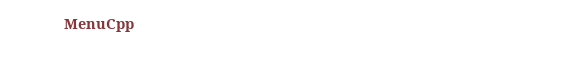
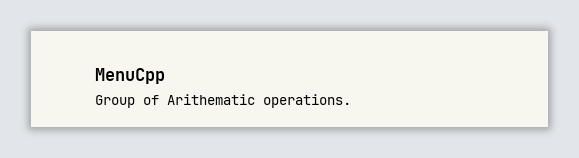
(134, 25) none -> [95,94,351,108] // Group of Arithematic operations.

